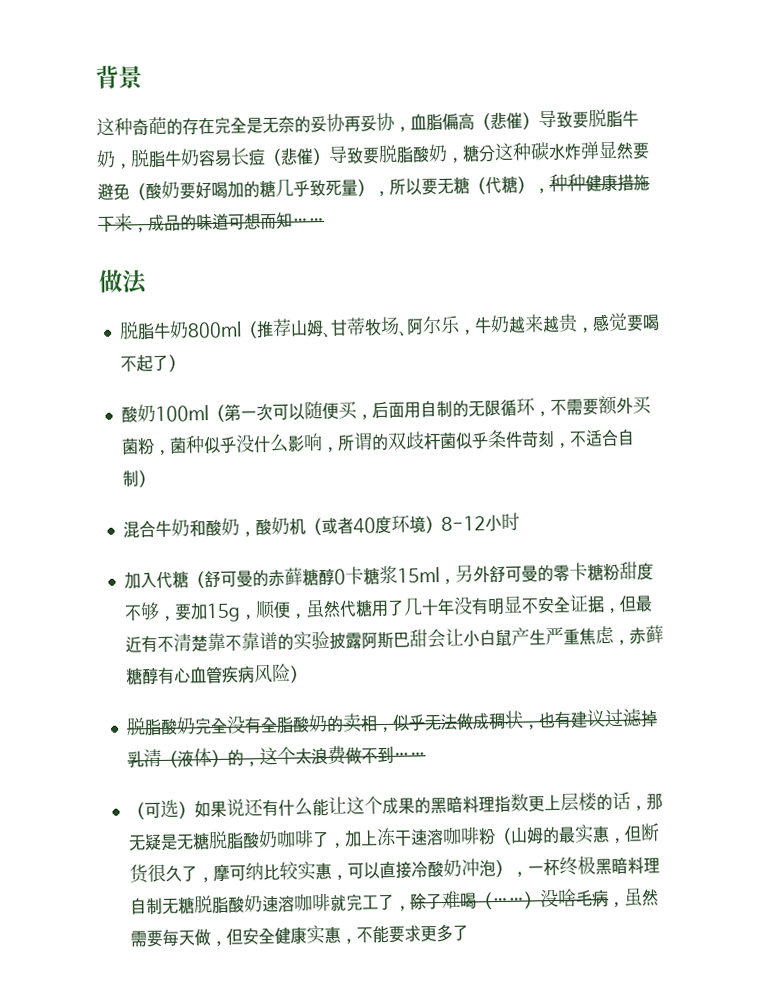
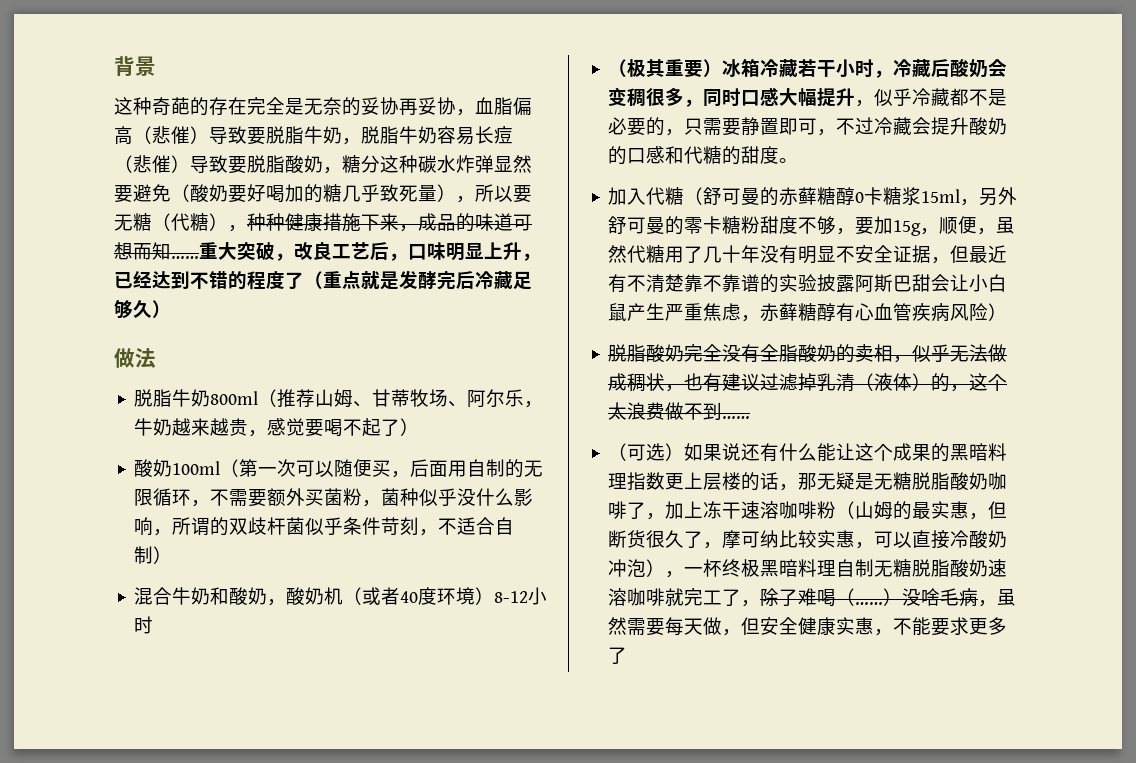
(325, 222) none -> [199,242,541,261] [114,270,532,290] [114,300,171,319] 重大突破，改良工艺后，口味明显上升，已经达到不错的程度了（重点就是发酵完后冷藏足够久）
(520, 521) none -> [608,59,1008,78] [608,87,1008,107] [608,117,1008,136] [608,146,799,165] // （极其重要）冰箱冷藏若干小时，冷藏后酸奶会变稠很多，同时口感大幅提升，似乎冷藏都不是必要的，只需要静置即可，不过冷藏会提升酸奶的口感和代糖的甜度。

